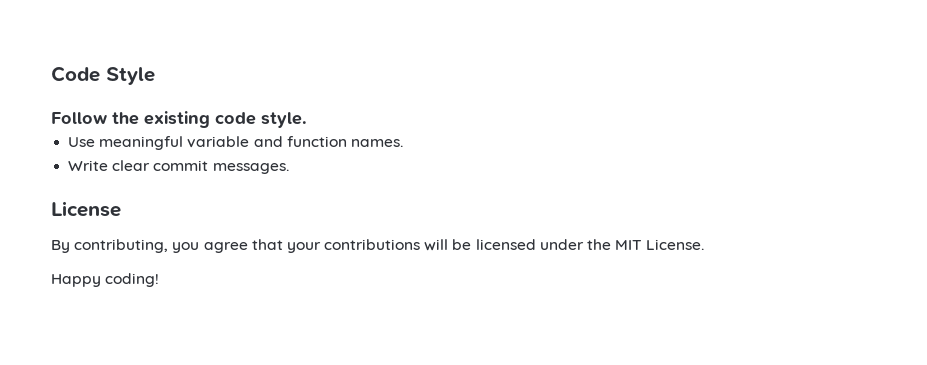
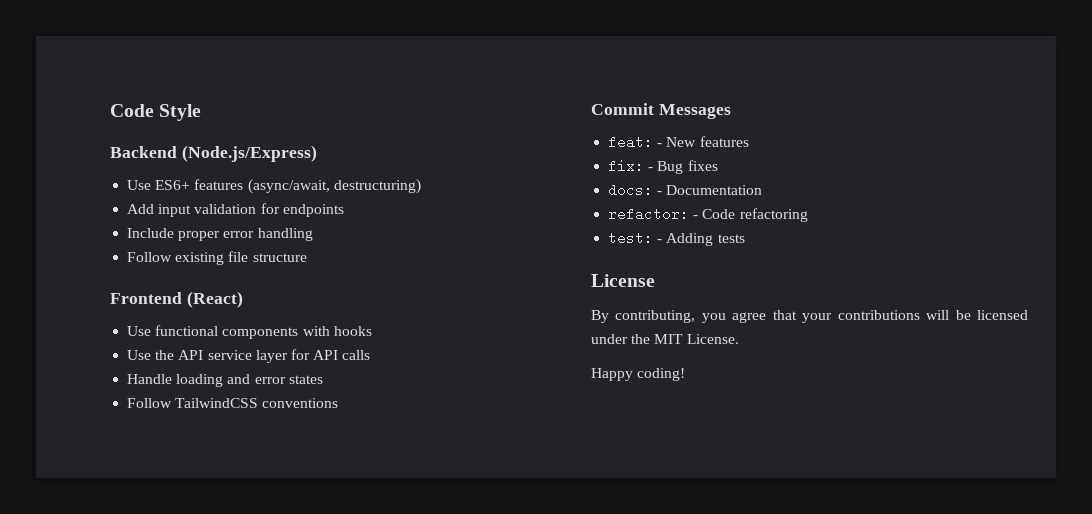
[51,111,307,128] [68,136,403,150] [68,160,289,174] Follow the existing code style. // Use meaningful variable and function names. // Write clear commit messages. -> [110,145,317,162] [127,179,421,194] [127,203,344,217] [127,228,313,241] [127,251,307,265] [110,291,243,308] [127,325,372,339] [127,349,371,363] [127,374,323,387] [127,398,339,408] [591,103,731,119] [608,135,749,149] [608,159,718,174] [608,183,763,197] [608,207,808,222] [608,231,745,246] Backend (Node.js/Express) // Use ES6+ features (async/await, destructuring) // Add input validation for endpoints // Include proper error handling // Follow existing file structure // Frontend (React) // Use functional components with hooks // Use the API service layer for API calls // Handle loading and error states // Follow TailwindCSS conventions // Commit Messages // feat: - New features // fix: - Bug fixes // docs: - Documentation // refactor: - Code refactoring // test: - Adding tests

